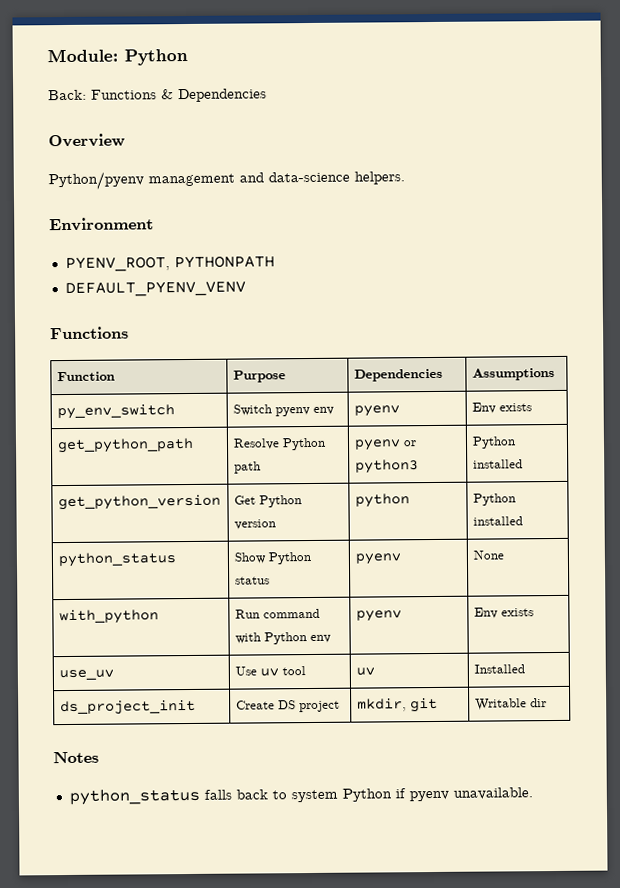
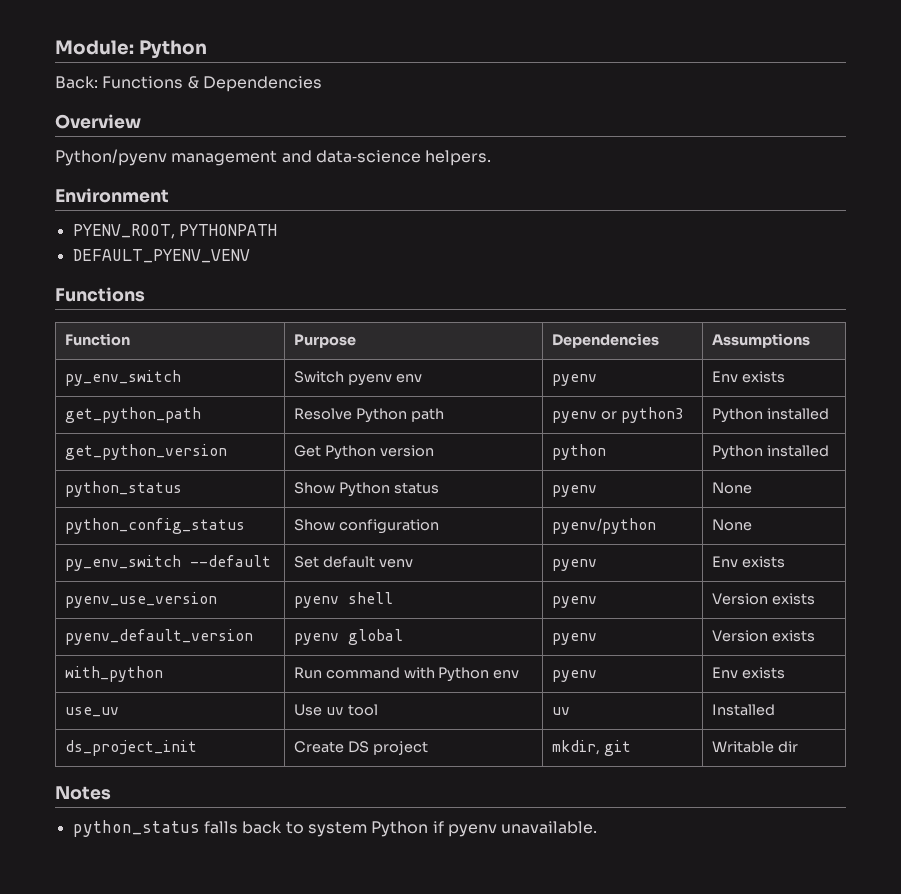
(504, 555) none -> [64,518,245,534] [293,519,439,534] [551,518,656,534] [711,519,752,531] [64,555,271,571] [293,556,413,568] [551,559,597,571] [711,556,785,568] [64,592,217,608] [293,592,393,608] [551,596,597,608] [711,593,815,605] [64,629,253,645] [293,629,403,645] [551,633,597,645] [711,630,815,642] // python_config_status | Show configuration | pyenv/python | None // py_env_switch --default | Set default venv | pyenv | Env exists // pyenv_use_version | pyenv shell | pyenv | Version exists // pyenv_default_version | pyenv global | pyenv | Version exists

